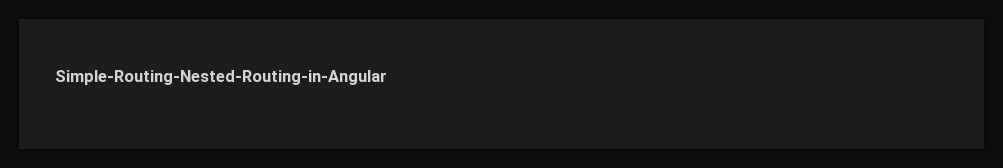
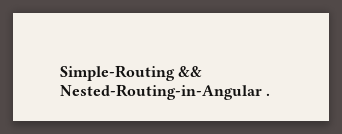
[55,70,387,85] Simple-Routing-Nested-Routing-in-Angular -> [60,65,203,81] [60,84,271,100] Simple-Routing && Nested-Routing-in-Angular .

